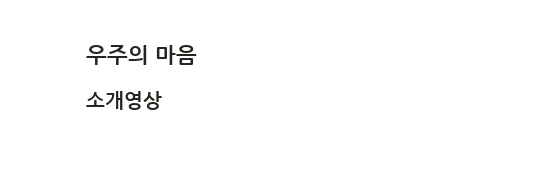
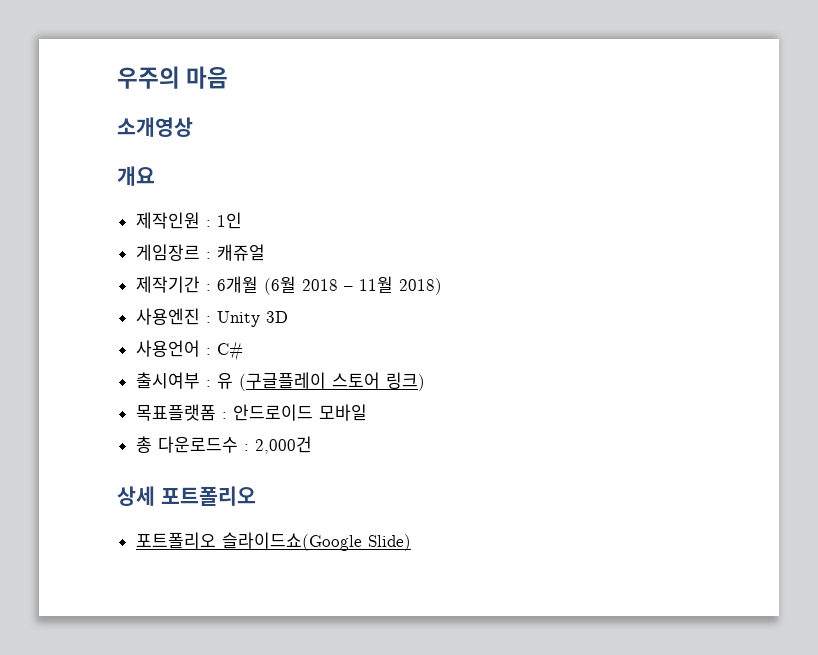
(162, 100) none -> [117,166,155,186] [135,212,242,229] [135,244,265,261] [135,276,442,295] [135,308,288,327] [135,340,243,361] [135,372,425,391] [135,404,367,421] [135,436,312,454] [117,486,256,506] [135,532,411,551] // 개요 // 제작인원 : 1인 // 게임장르 : 캐쥬얼 // 제작기간 : 6개월 (6월 2018 – 11월 2018) // 사용엔진 : Unity 3D // 사용언어 : C# // 출시여부 : 유 (구글플레이 스토어 링크) // 목표플랫폼 : 안드로이드 모바일 // 총 다운로드수 : 2,000건 // 상세 포트폴리오 // 포트폴리오 슬라이드쇼(Google Slide)

